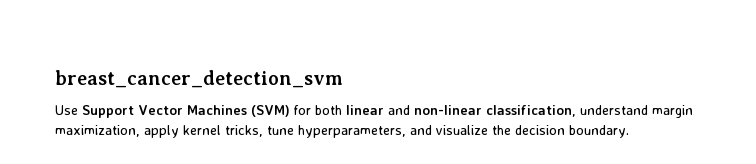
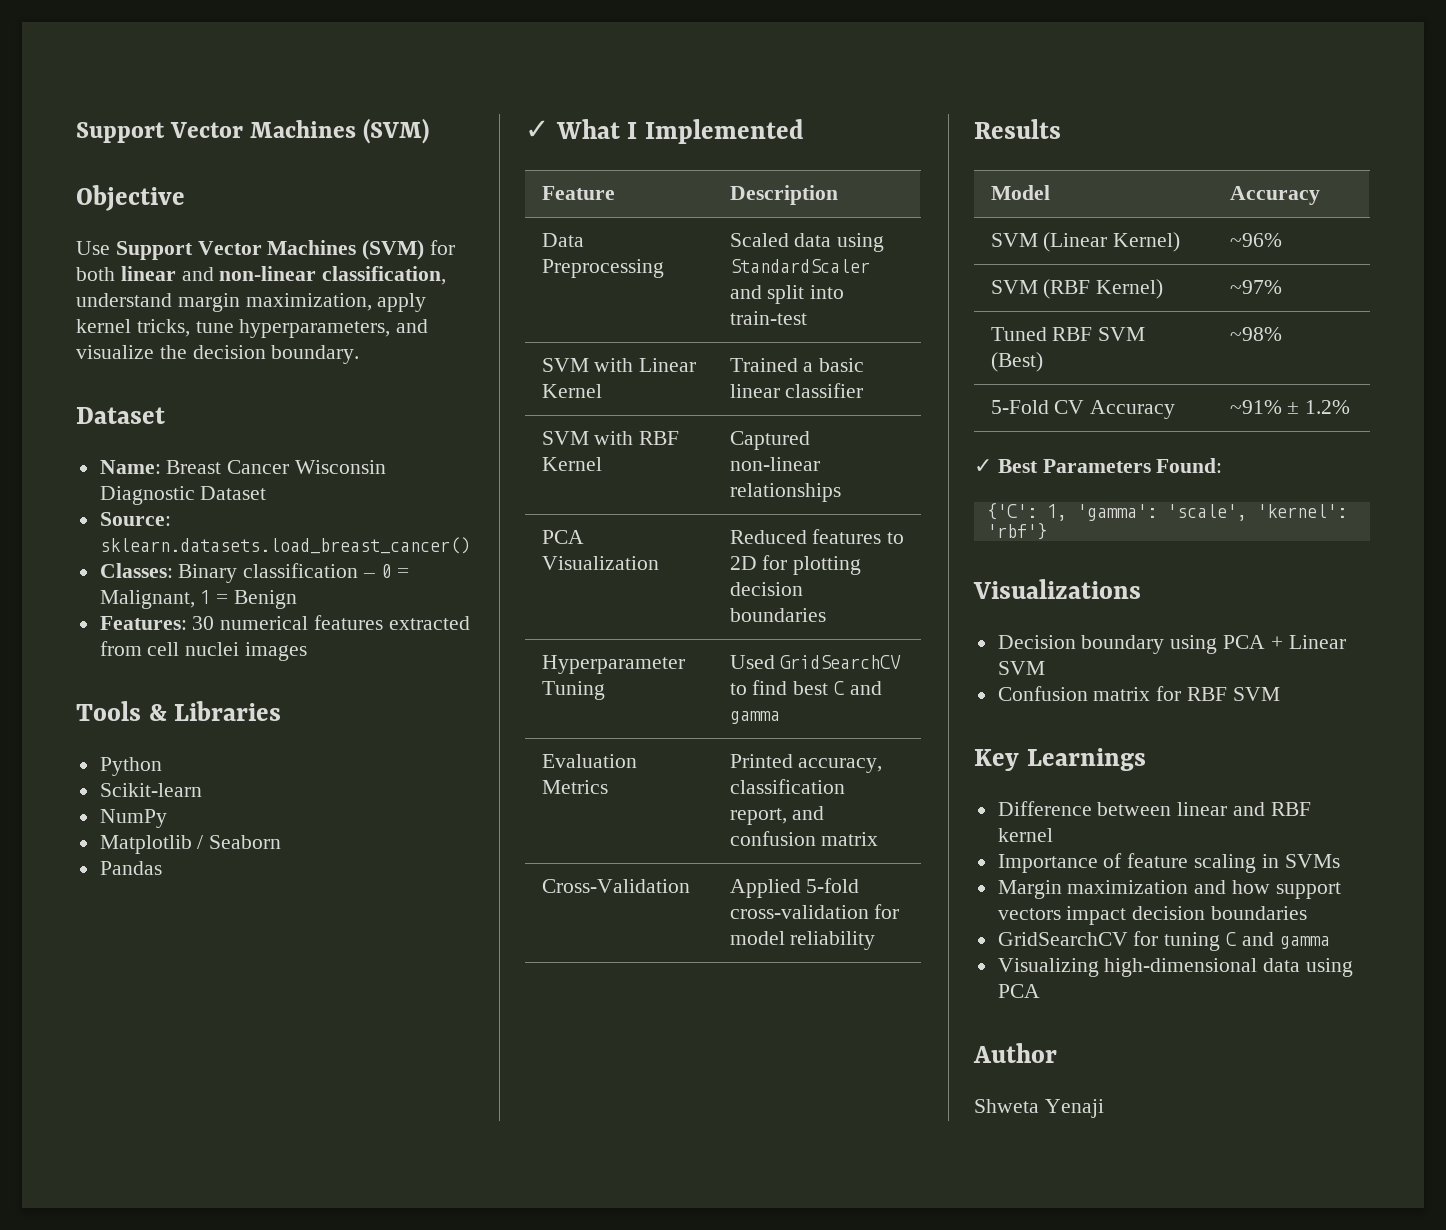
[55,70,343,88] breast_cancer_detection_svm -> [76,118,430,144] [76,185,185,211] Support Vector Machines (SVM) // Objective
(629, 131) none -> [76,407,165,424] [99,460,387,474] [99,486,267,505] [99,512,171,526] [99,537,470,554] [99,563,409,583] [99,590,298,609] [99,615,470,630] [99,641,308,661] [76,701,282,721] [99,757,162,776] [99,783,202,797] [99,809,167,828] [99,835,282,854] [99,861,162,875] [525,119,805,144] [541,186,615,200] [729,185,838,205] [541,233,584,247] [541,259,664,278] [729,233,885,252] [729,259,870,273] [729,285,845,304] [729,311,807,325] [541,358,697,372] [541,384,602,398] [729,358,865,372] [729,383,864,398] [541,431,680,445] [541,457,602,471] [729,431,810,450] [729,457,820,471] [729,483,841,502] [541,530,584,544] [541,556,659,570] [729,529,905,544] [729,555,862,575] [729,582,803,596] [729,608,826,622] [541,655,685,674] [541,681,605,700] [729,655,902,669] [729,680,882,695] [729,711,780,724] [541,754,637,768] [541,780,608,794] [729,754,883,773] [729,779,845,794] [729,806,825,825] [729,831,879,846] [541,879,690,893] [729,878,860,898] [729,904,900,919] [729,931,876,950] [974,119,1061,139] [990,185,1050,200] [1229,186,1320,205] [990,232,1181,252] [1229,233,1282,247] [990,279,1164,299] [1229,280,1282,294] [990,327,1146,341] [990,352,1043,372] [1229,327,1282,341] [990,400,1176,419] [1229,400,1351,414] [974,458,1223,473] [986,503,1347,521] [986,523,1047,540] [973,579,1141,599] [997,635,1346,654] [997,661,1045,675] [997,686,1280,701] [974,748,1146,771] [997,801,1311,816] [997,828,1053,842] [997,853,1340,873] [997,880,1341,899] [997,906,1308,925] [997,931,1330,951] [997,958,1354,977] [997,984,1040,998] [973,1043,1057,1063] [974,1099,1104,1118] // Dataset // Name: Breast Cancer Wisconsin Diagnostic Dataset // Source: sklearn.datasets.load_breast_cancer() // Classes: Binary classification – 0 = Malignant, 1 = Benign // Features: 30 numerical features extracted from cell nuclei images // Tools & Libraries // Python // Scikit-learn // NumPy // Matplotlib / Seaborn // Pandas // ✓ What I Implemented // Feature | Description // Data Preprocessing | Scaled data using StandardScaler and split into train-test // SVM with Linear Kernel | Trained a basic linear classifier // SVM with RBF Kernel | Captured non-linear relationships // PCA Visualization | Reduced features to 2D for plotting decision boundaries // Hyperparameter Tuning | Used GridSearchCV to find best C and gamma // Evaluation Metrics | Printed accuracy, classification report, and confusion matrix // Cross-Validation | Applied 5-fold cross-validation for model reliability // Results // Model | Accuracy // SVM (Linear Kernel) | ~96% // SVM (RBF Kernel) | ~97% // Tuned RBF SVM (Best) | ~98% // 5-Fold CV Accuracy | ~91% ± 1.2% // ✓ Best Parameters Found: // {'C': 1, 'gamma': 'scale', 'kernel': 'rbf'} // Visualizations // Decision boundary using PCA + Linear SVM // Confusion matrix for RBF SVM // Key Learnings // Difference between linear and RBF kernel // Importance of feature scaling in SVMs // Margin maximization and how support vectors impact decision boundaries // GridSearchCV for tuning C and gamma // Visualizing high-dimensional data using PCA // Author // Shweta Yenaji

